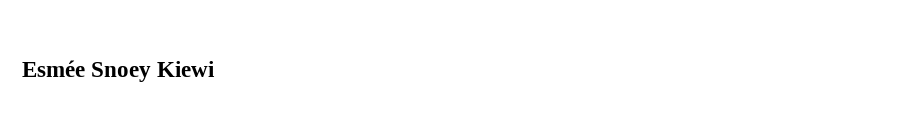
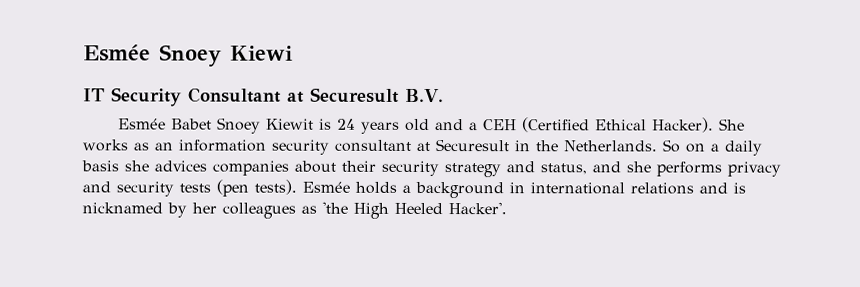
(216, 69) none -> [83,87,444,107] [117,117,745,134] [82,139,763,156] [81,160,781,178] [82,179,746,199] [82,201,507,219] // IT Security Consultant at Securesult B.V. // Esmée Babet Snoey Kiewit is 24 years old and a CEH (Certified Ethical Hacker). She works as an information security consultant at Securesult in the Netherlands. So on a daily basis she advices companies about their security strategy and status, and she performs privacy and security tests (pen tests). Esmée holds a background in international relations and is nicknamed by her colleagues as 'the High Heeled Hacker'.

